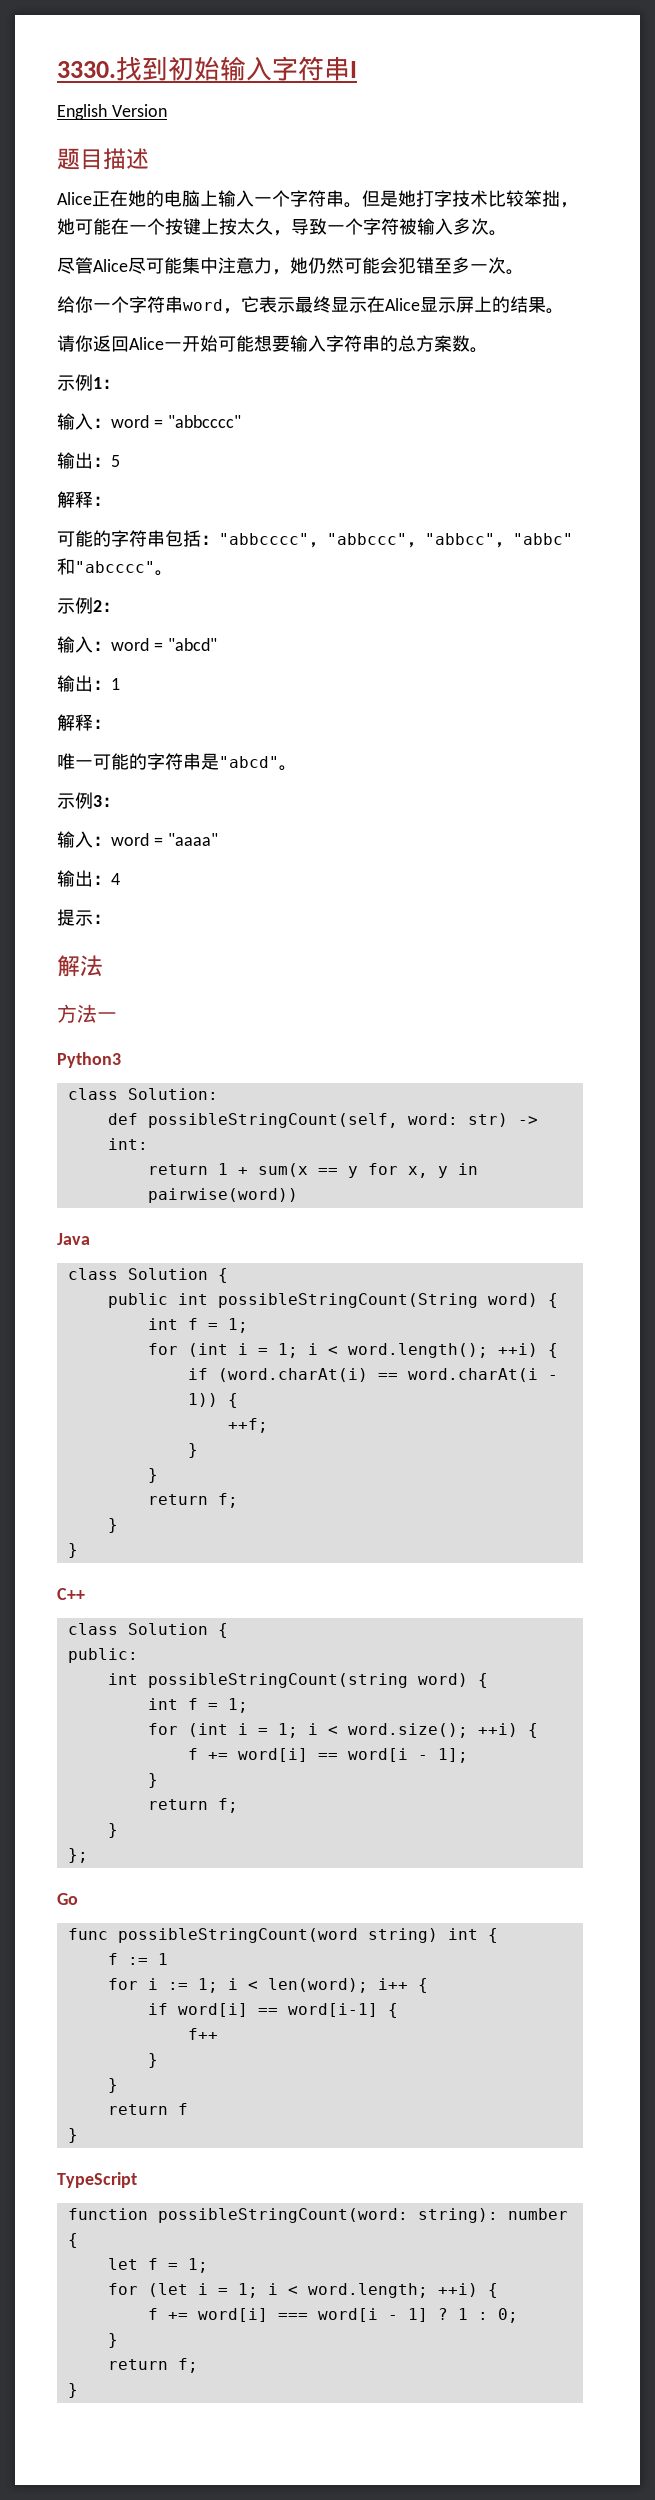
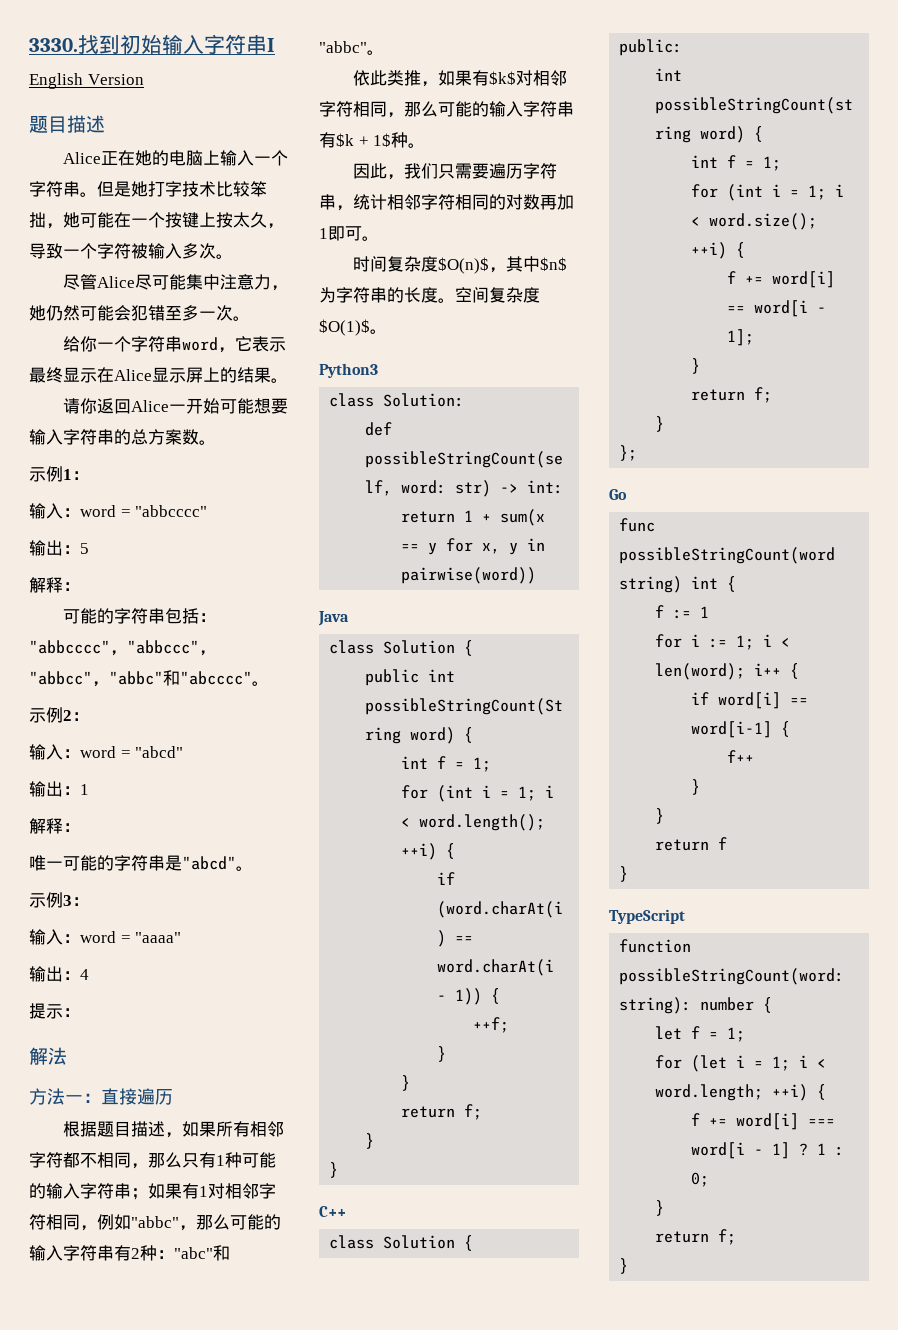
(117, 1016) none -> [83,1088,173,1105] [62,1121,284,1138] [29,1152,276,1169] [29,1183,276,1200] [29,1214,281,1231] [29,1245,230,1261] [319,41,384,55] [352,70,567,87] [319,101,574,118] [319,132,426,148] [352,163,557,180] [319,194,574,211] [319,226,379,241] [352,256,567,274] [319,287,540,303] [319,319,387,336] ：直接遍历 // 根据题目描述，如果所有相邻字符都不相同，那么只有1种可能的输入字符串；如果有1对相邻字符相同，例如"abbc"，那么可能的输入字符串有2种："abc"和"abbc"。 // 依此类推，如果有$k$对相邻字符相同，那么可能的输入字符串有$k + 1$种。 // 因此，我们只需要遍历字符串，统计相邻字符相同的对数再加1即可。 // 时间复杂度$O(n)$，其中$n$为字符串的长度。空间复杂度$O(1)$。

